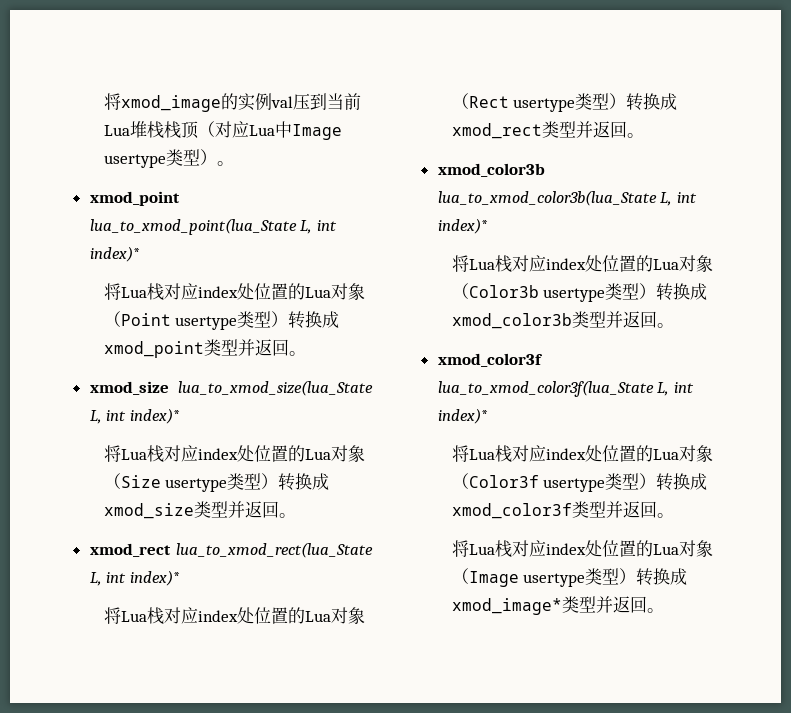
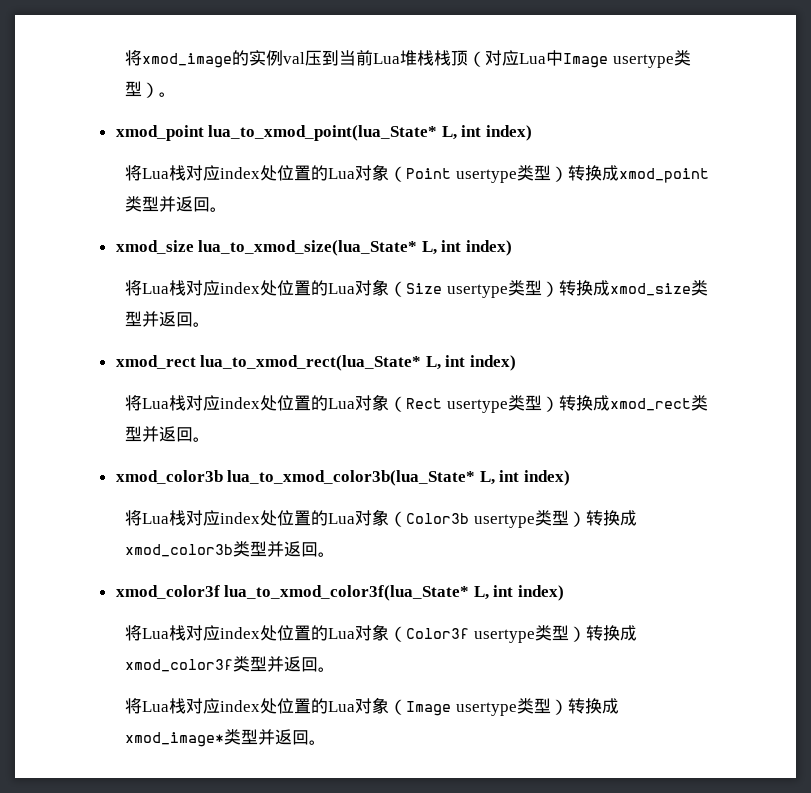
[89,218,337,235] [89,246,140,262] lua_to_xmod_point(lua_State L, int index)* -> [208,125,533,141] lua_to_xmod_point(lua_State* L, int index)
[178,380,373,396] [89,408,180,424] lua_to_xmod_size(lua_State L, int index)* -> [198,240,513,256] lua_to_xmod_size(lua_State* L, int index)
[176,542,373,558] [89,570,180,586] lua_to_xmod_rect(lua_State L, int index)* -> [200,355,517,371] lua_to_xmod_rect(lua_State* L, int index)
[437,190,697,206] [437,218,488,234] lua_to_xmod_color3b(lua_State L, int index)* -> [227,470,571,486] lua_to_xmod_color3b(lua_State* L, int index)
[437,380,694,397] [437,408,488,424] lua_to_xmod_color3f(lua_State L, int index)* -> [224,585,565,601] lua_to_xmod_color3f(lua_State* L, int index)

